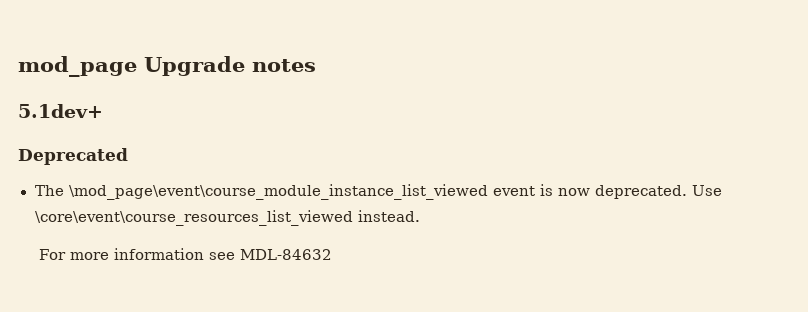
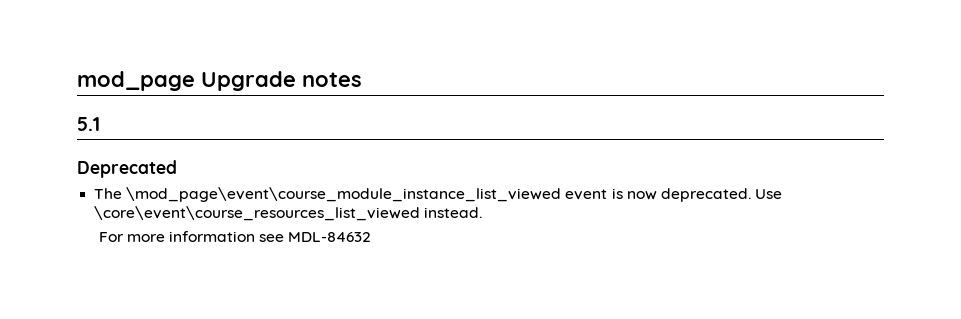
[18,104,103,118] 5.1dev+ -> [77,117,100,131] 5.1

